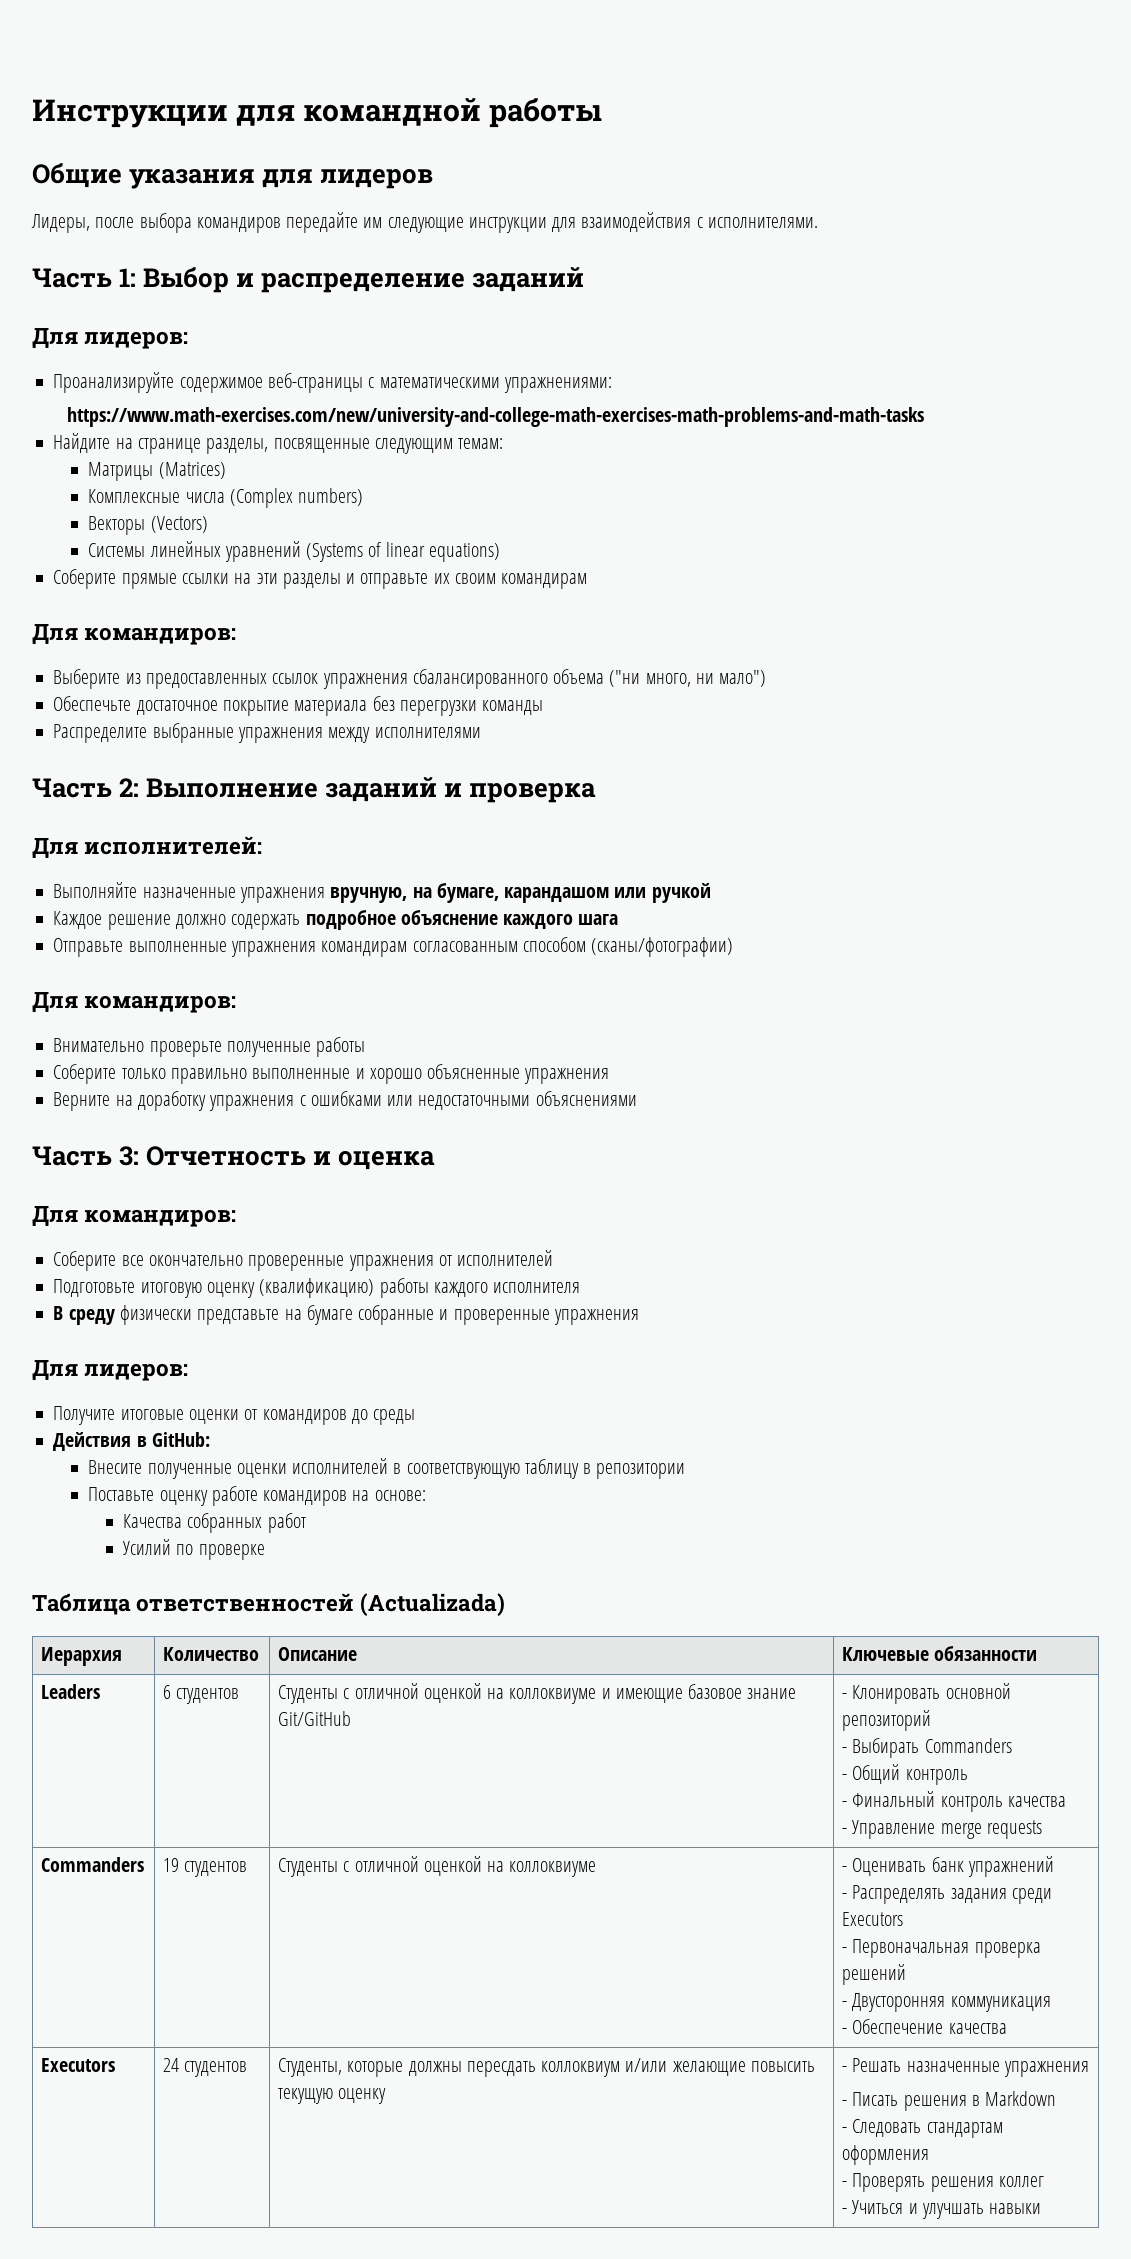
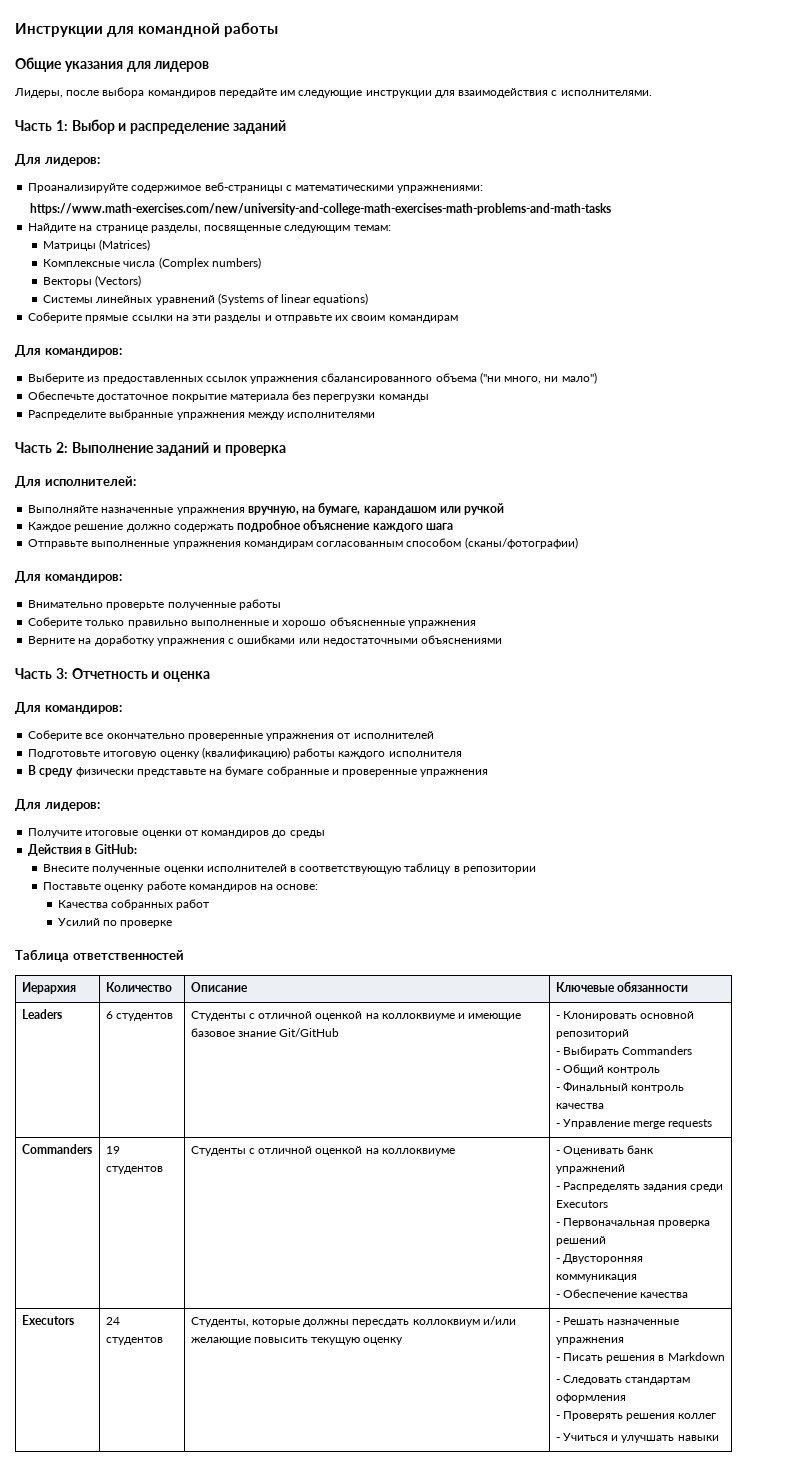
[360,1593,506,1616] (Actualizada) -> (184, 955) none

